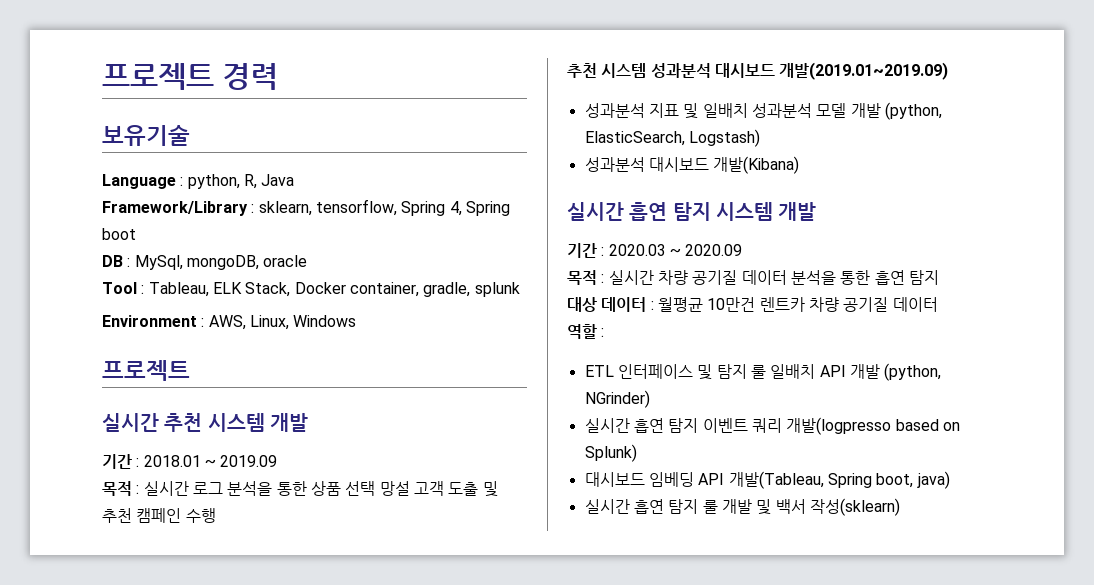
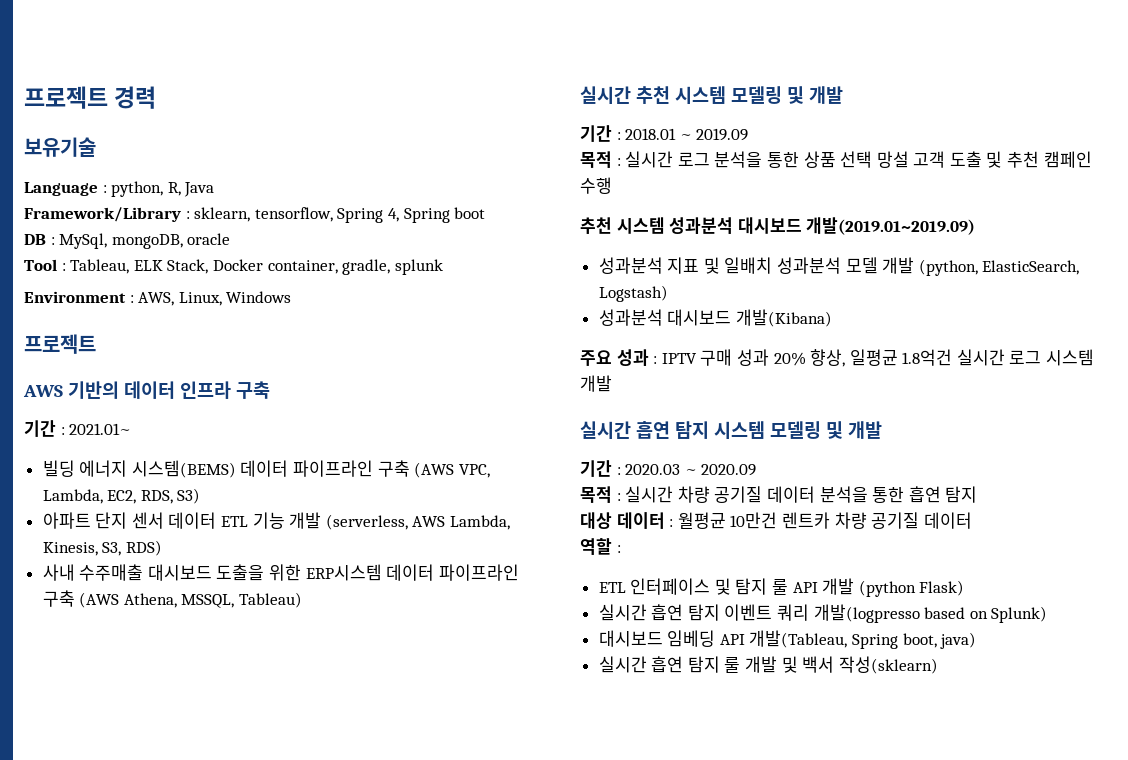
(190, 370) none -> [23,381,270,399] [24,420,132,437] [42,460,490,478] [42,488,201,504] [42,512,511,530] [42,540,162,556] [42,564,519,581] [42,590,303,608] // AWS 기반의 데이터 인프라 구축 // 기간 : 2021.01~ // 빌딩 에너지 시스템(BEMS) 데이터 파이프라인 구축 (AWS VPC, Lambda, EC2, RDS, S3) // 아파트 단지 센서 데이터 ETL 기능 개발 (serverless, AWS Lambda, Kinesis, S3, RDS) // 사내 수주매출 대시보드 도출을 위한 ERP시스템 데이터 파이프라인 구축 (AWS Athena, MSSQL, Tableau)
(265, 422) none -> [730,86,804,104] 모델링 및
(800, 165) none -> [580,349,1095,367] [580,375,612,392] // 주요 성과 : IPTV 구매 성과 20% 향상, 일평균 1.8억건 실시간 로그 시스템 개발
(773, 211) none -> [769,421,843,439] 모델링 및
[770,364,816,379] 일배치 -> (789, 587) none
[884,363,942,381] [584,390,650,408] (python, NGrinder) -> [858,580,965,597] (python Flask)

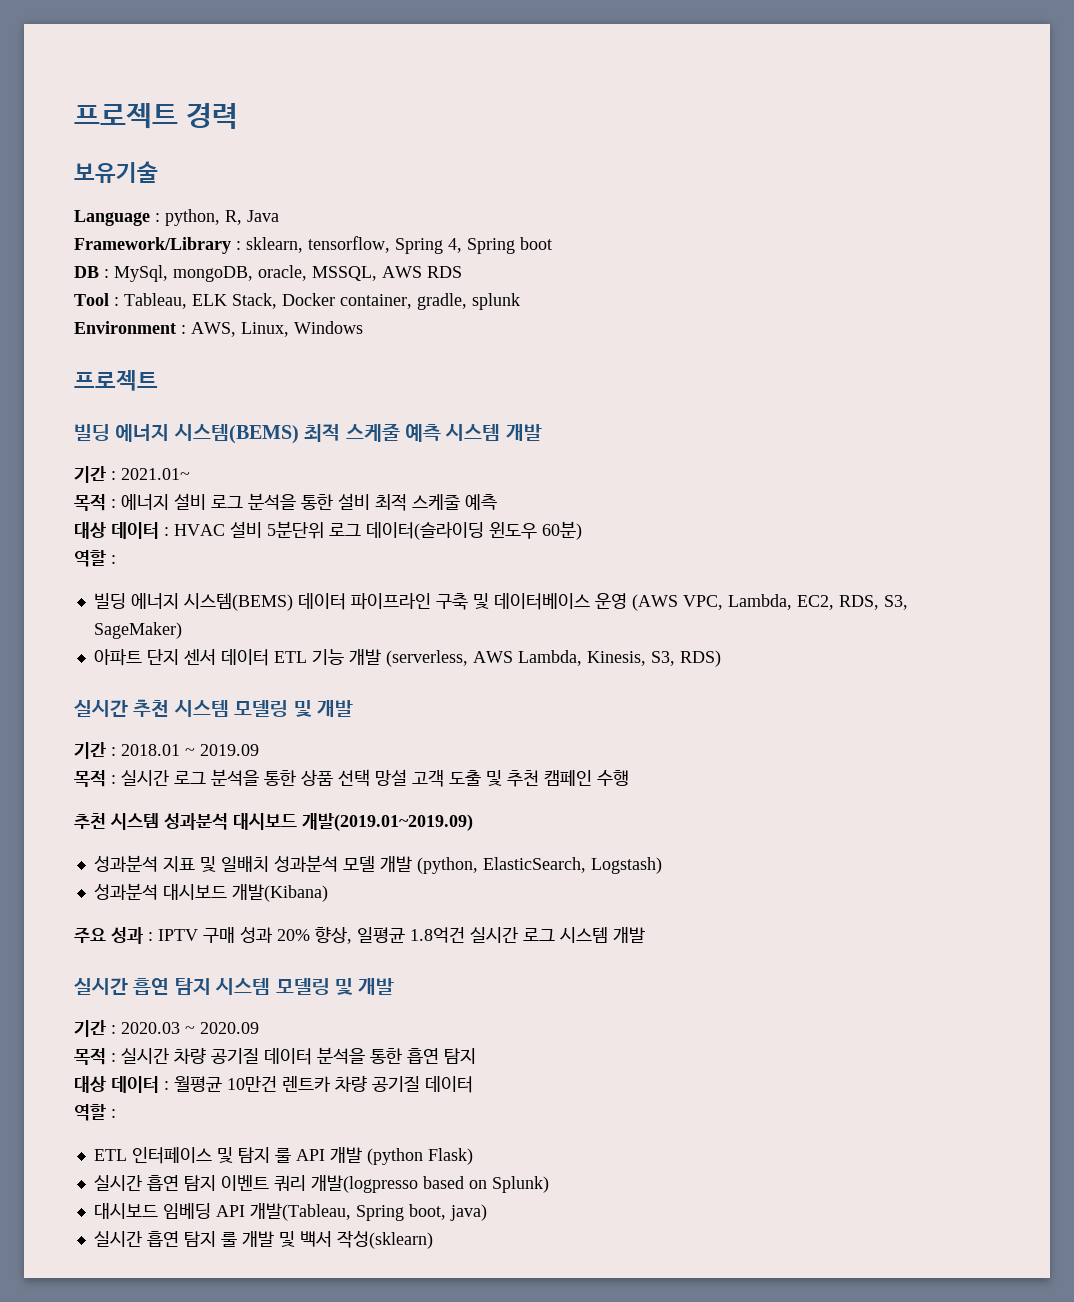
[187,233,231,245] oracle -> [258,265,462,281] oracle, MSSQL, AWS RDS
[23,381,270,399] [24,420,132,437] AWS 기반의 데이터 인프라 구축 // 기간 : 2021.01~ -> [74,423,542,444] [74,466,190,483] [74,493,497,511] [74,521,582,540] [74,550,116,567] 빌딩 에너지 시스템(BEMS) 최적 스케줄 예측 시스템 개발 // 기간 : 2021.01~ // 목적 : 에너지 설비 로그 분석을 통한 설비 최적 스케줄 예측 // 대상 데이터 : HVAC 설비 5분단위 로그 데이터(슬라이딩 윈도우 60분) // 역할 :
(410, 468) none -> [472,593,627,610] 및 데이터베이스 운영
[177,488,201,504] S3) -> [883,595,908,610] [93,622,182,639] S3, SageMaker)
[42,564,519,581] [42,590,303,608] // 사내 수주매출 대시보드 도출을 위한 ERP시스템 데이터 파이프라인 구축 (AWS Athena, MSSQL, Tableau) -> (721, 658) none

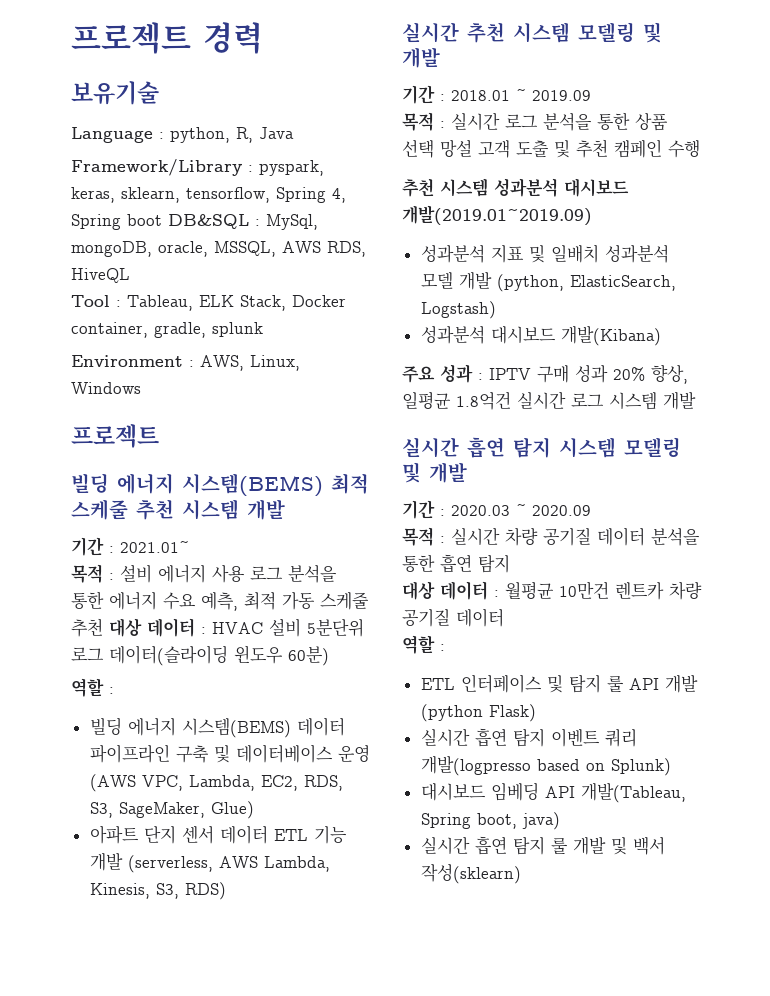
(241, 245) none -> [259,160,324,176] [71,187,115,203] pyspark, keras,
[74,266,99,278] // DB -> [168,214,249,229] DB&SQL
[427,266,462,278] RDS -> [327,241,366,257] [71,268,130,283] RDS, HiveQL
[405,424,441,442] 예측 -> [136,499,174,520] 추천
[121,493,497,511] 에너지 설비 로그 분석을 통한 설비 최적 스케줄 예측 // -> [120,564,337,583] [71,591,369,611] [71,618,103,637] 설비 에너지 사용 로그 분석을 통한 에너지 수요 예측, 최적 가동 스케줄 추천
[93,622,182,639] SageMaker) -> [118,801,254,819] SageMaker, Glue)

